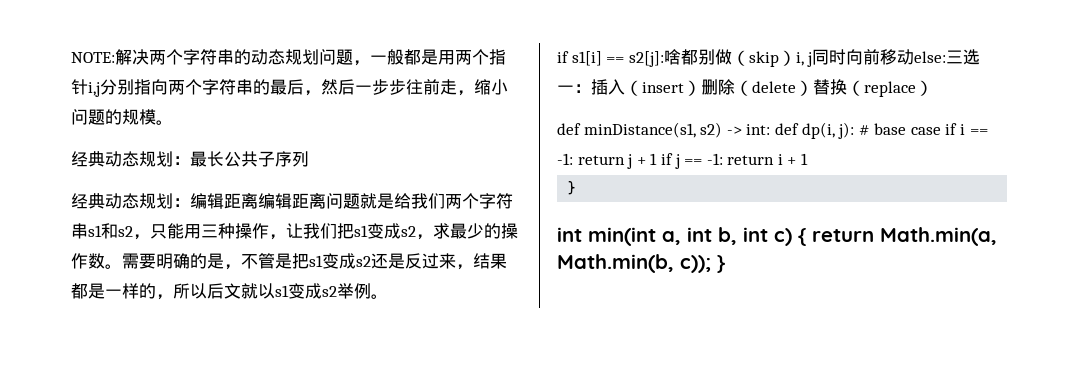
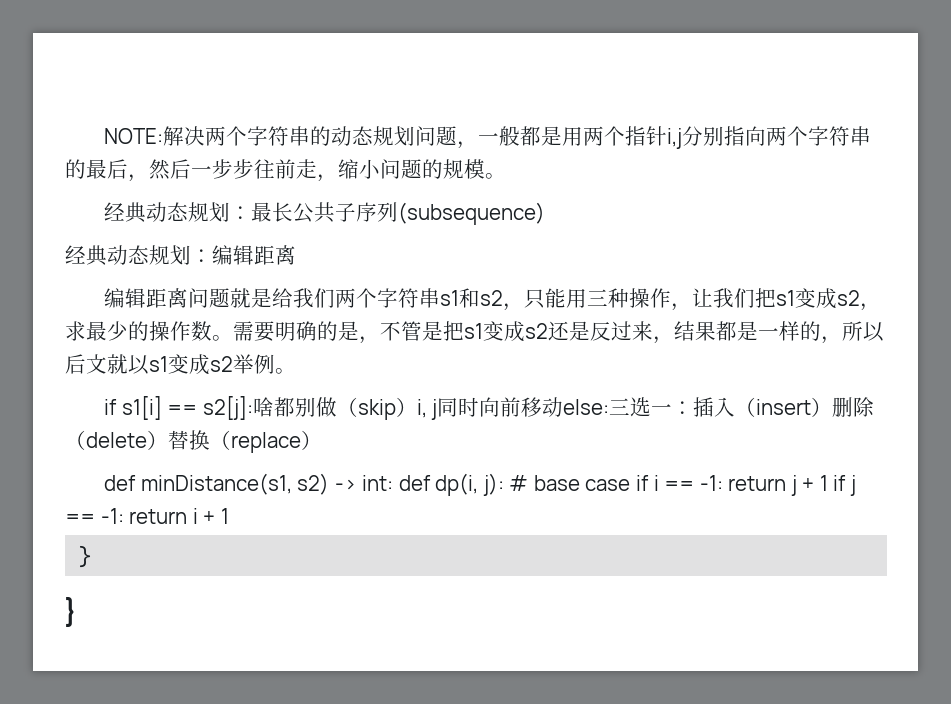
(309, 159) none -> [398,202,546,225] (subsequence)
(258, 201) none -> (296, 255) //
[557,227,997,246] [557,254,711,273] int min(int a, int b, int c) { return Math.min(a, Math.min(b, c)); -> (93, 556) none

